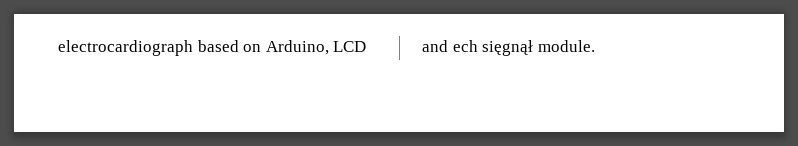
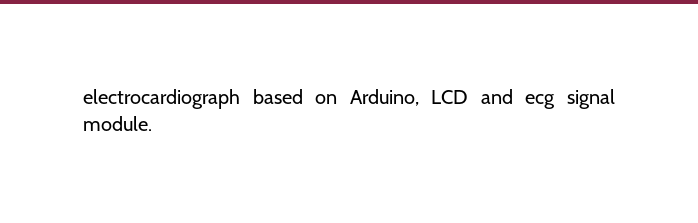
[452,40,534,56] ech sięgnął -> [525,89,615,109] ecg signal

